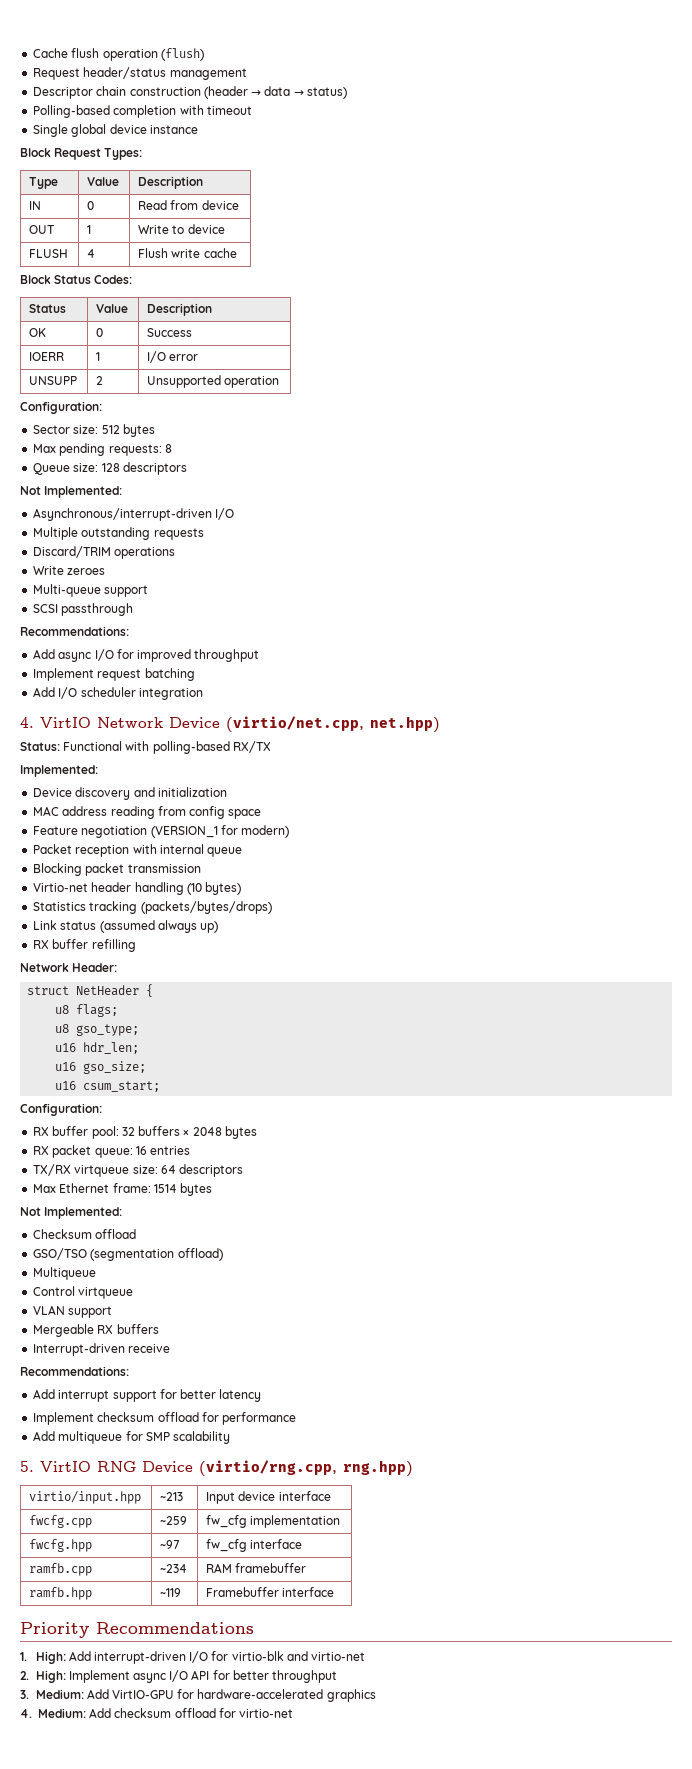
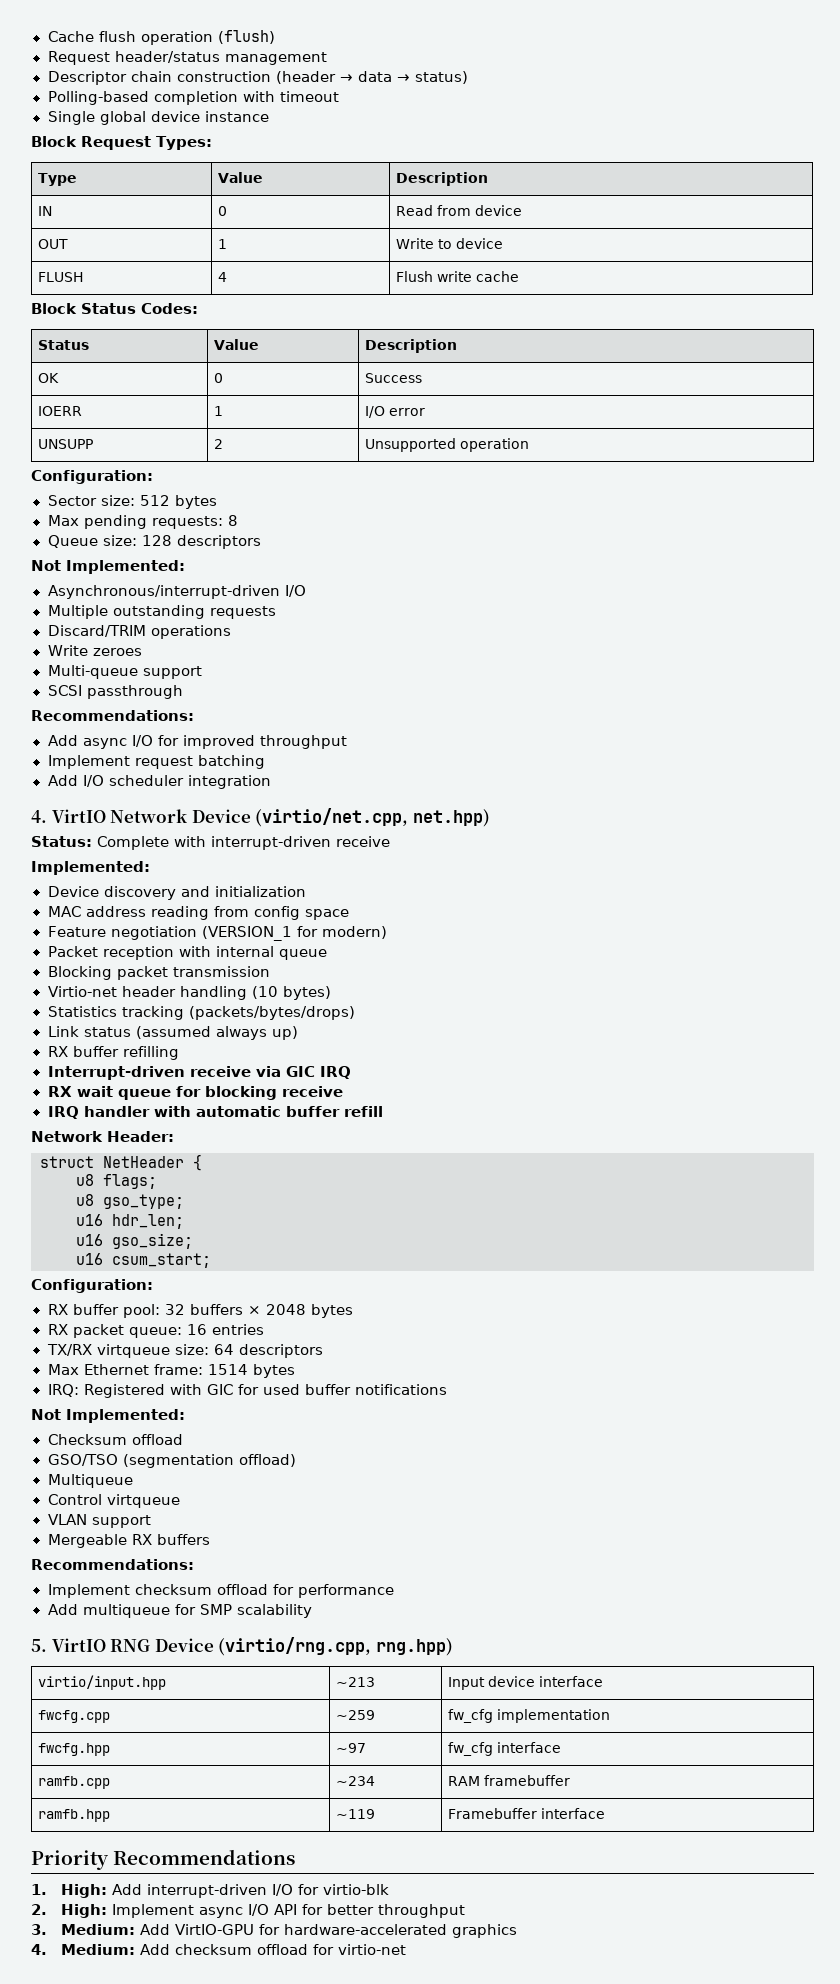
[63,741,271,754] Functional with polling-based RX/TX -> [97,836,390,850] Complete with interrupt-driven receive
(136, 945) none -> [47,1066,351,1080] [47,1086,343,1100] [47,1106,383,1119] // Interrupt-driven receive via GIC IRQ // RX wait queue for blocking receive // IRQ handler with automatic buffer refill
(213, 1189) none -> [47,1384,447,1398] // IRQ: Registered with GIC for used buffer notifications
[33,1343,171,1356] [20,1366,129,1376] [33,1389,262,1402] // Interrupt-driven receive // Recommendations: // Add interrupt support for better latency -> [31,1559,194,1570] // Recommendations:
[286,1651,366,1661] and virtio-net -> (389, 1889) none

